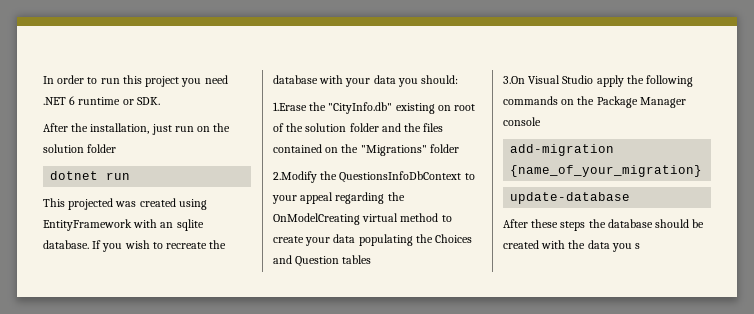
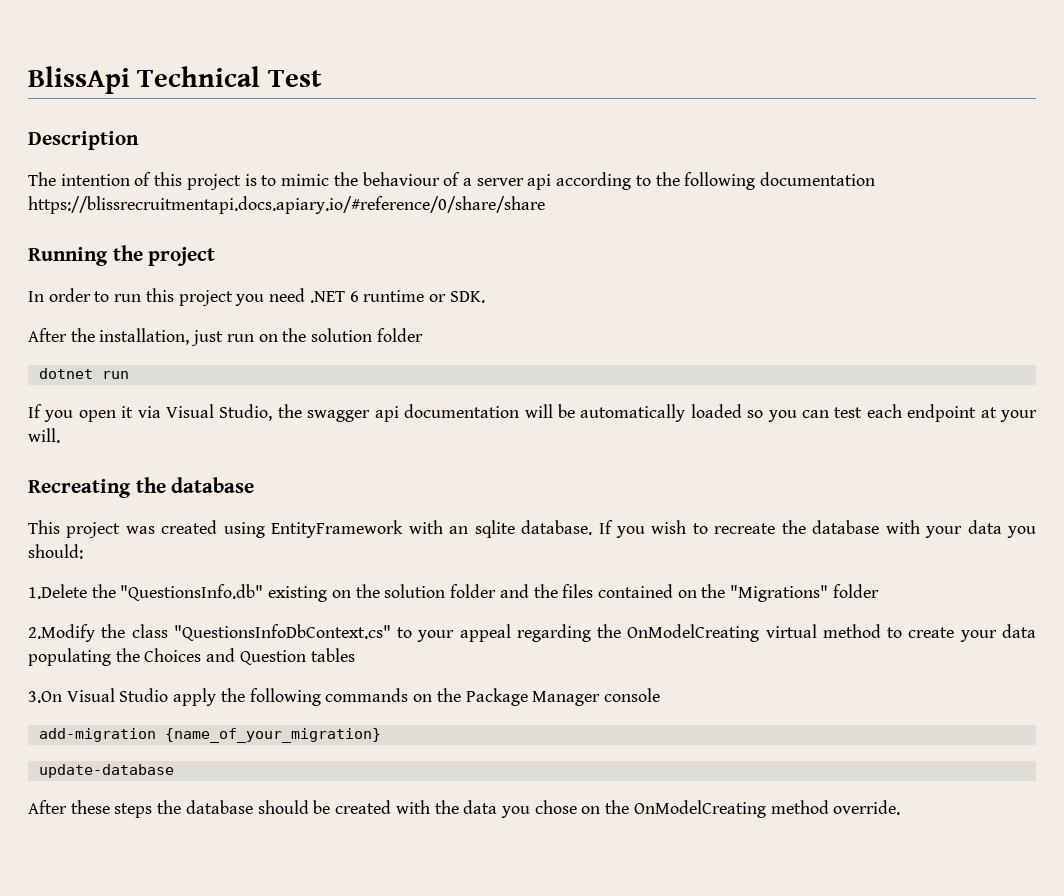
(43, 80) none -> [28,66,322,94] [28,131,139,150] [28,172,876,190] [28,196,545,214] [28,245,216,266] BlissApi Technical Test // Description // The intention of this project is to mimic the behaviour of a server api according to the following documentation https://blissrecruitmentapi.docs.apiary.io/#reference/0/share/share // Running the project //
(131, 176) none -> [28,404,1037,422] [28,428,60,443] [28,477,255,498] // If you open it via Visual Studio, the swagger api documentation will be automatically loaded so you can test each endpoint at your will. // Recreating the database
[68,198,114,210] projected -> [66,522,121,538] project
[273,102,476,114] [273,123,284,132] 1.Erase the "CityInfo.db" existing on root of -> [28,584,351,602] 1.Delete the "QuestionsInfo.db" existing on
[339,171,462,183] QuestionsInfoDbContext -> [131,624,391,641] class "QuestionsInfoDbContext.cs"
[635,243,641,249] s -> [534,800,901,818] chose on the OnModelCreating method override.

